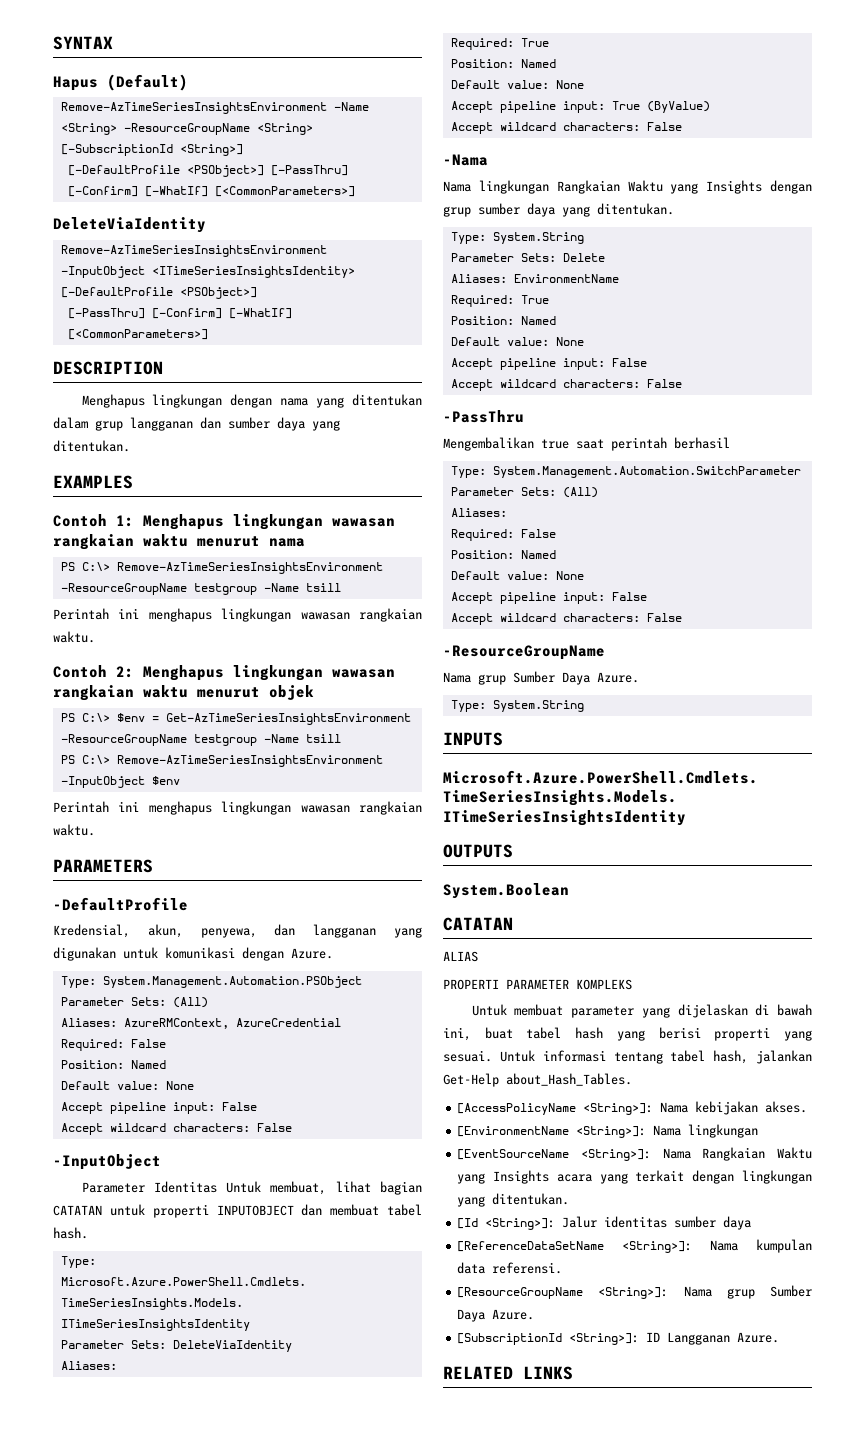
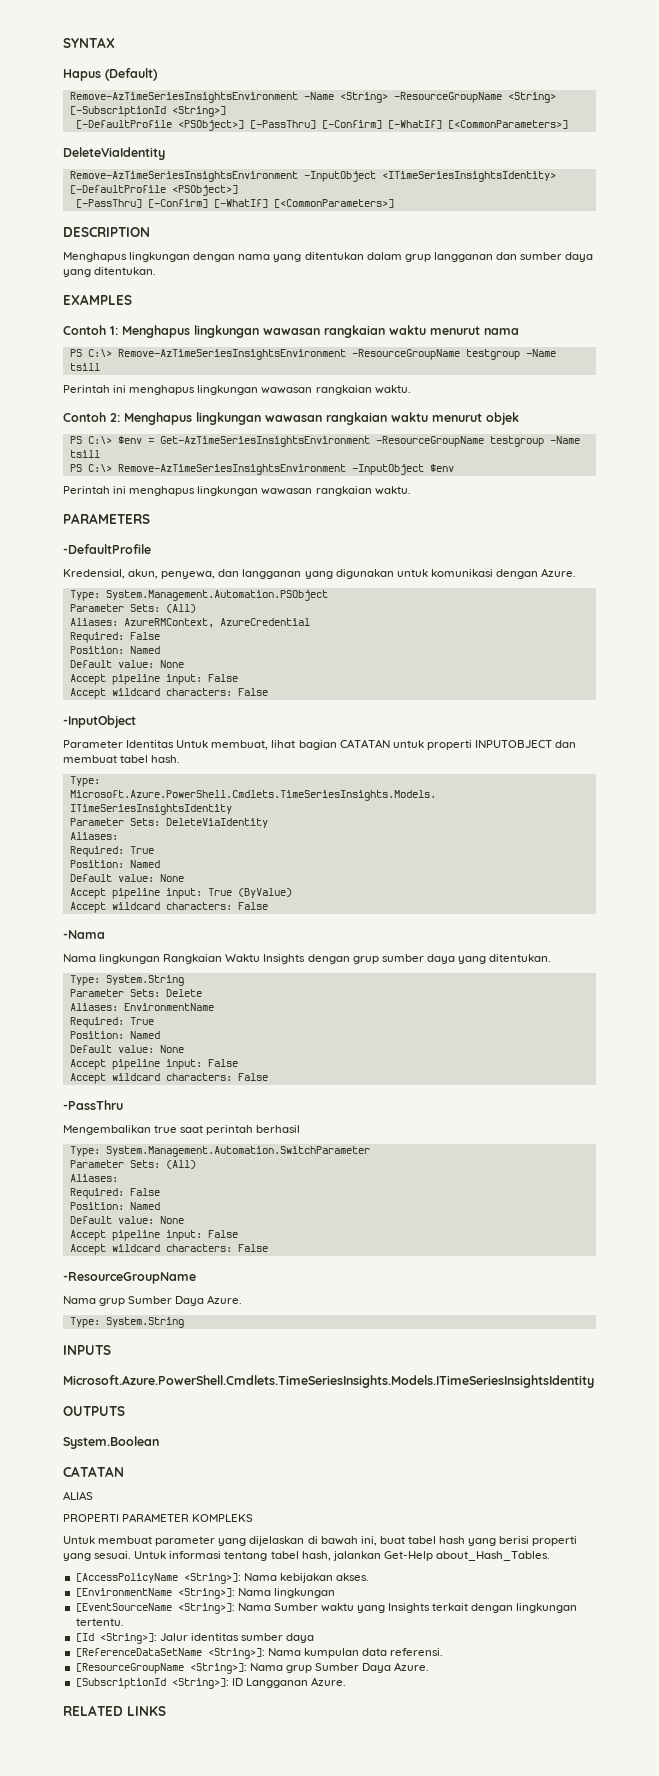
[670,183,699,194] yang -> (261, 958) none
[702,1147,812,1161] [457,1170,628,1184] Rangkaian Waktu yang Insights acara yang -> [273,1603,431,1613] Sumber waktu yang Insights
[457,1193,570,1207] yang ditentukan. -> [75,1618,124,1626] tertentu.

